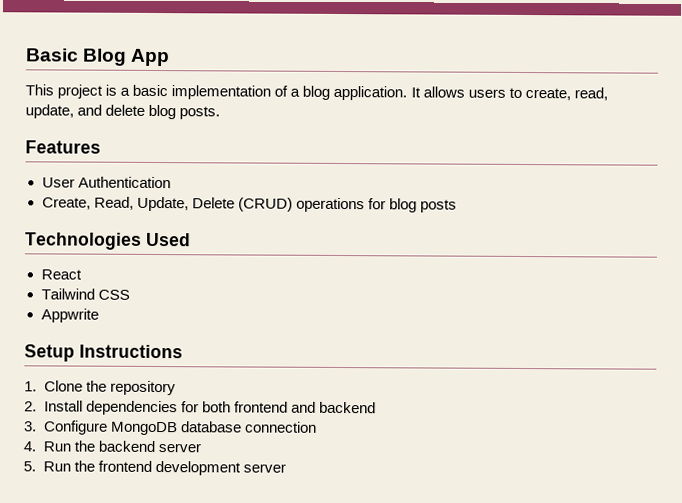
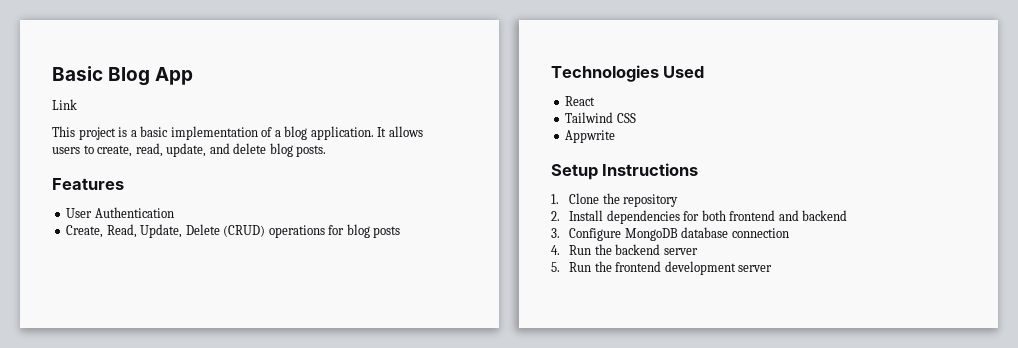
(171, 57) none -> [52,99,77,110] // Link

